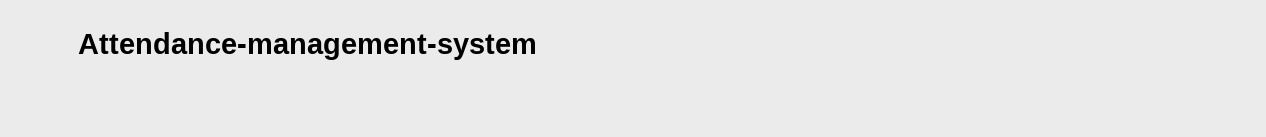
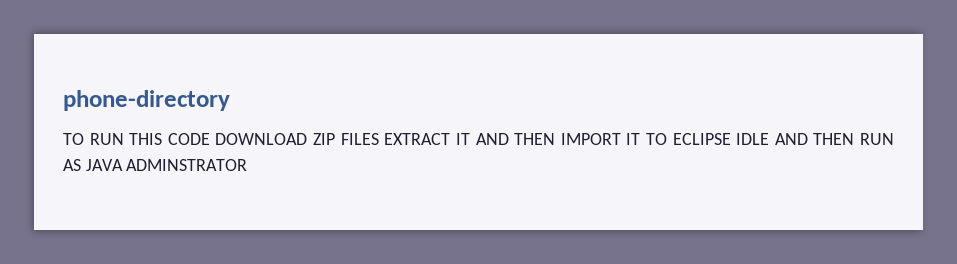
[78,32,537,60] Attendance-management-system -> [63,90,230,111] [63,133,894,145] [63,159,248,171] phone-directory // TO RUN THIS CODE DOWNLOAD ZIP FILES EXTRACT IT AND THEN IMPORT IT TO ECLIPSE IDLE AND THEN RUN AS JAVA ADMINSTRATOR

